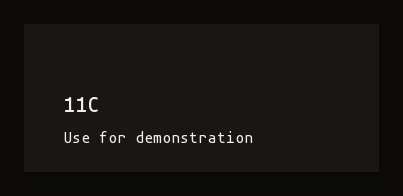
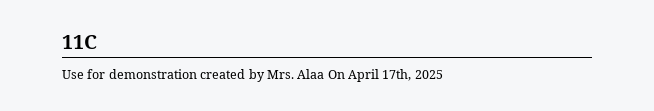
(253, 137) none -> [200,69,443,82] created by Mrs. Alaa On April 17th, 2025

